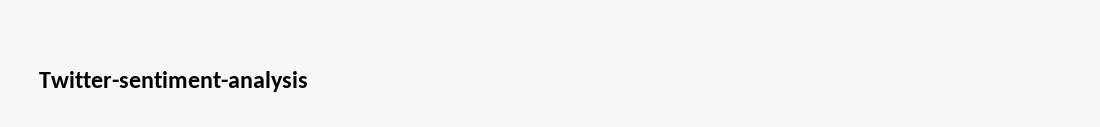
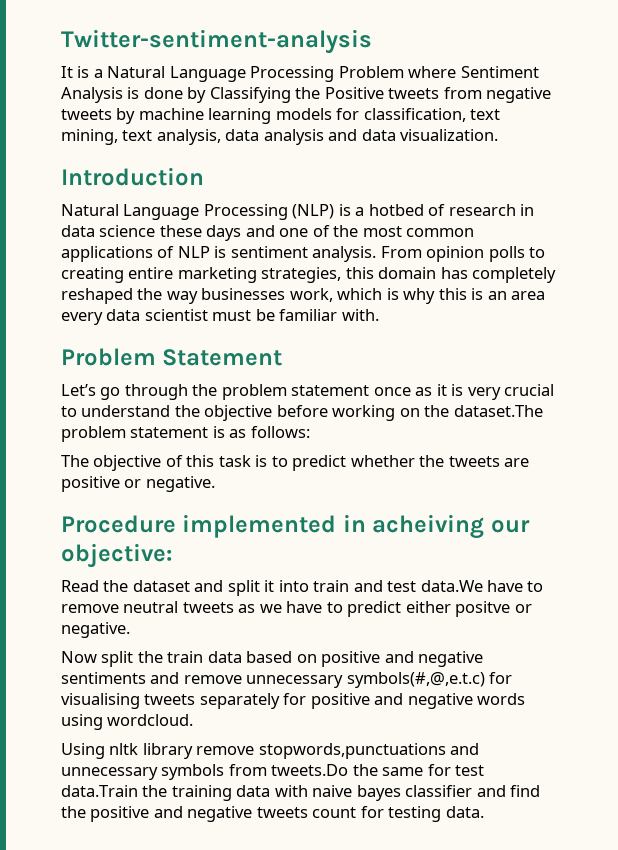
(308, 81) none -> [61,66,539,82] [61,87,552,103] [61,108,501,124] [61,129,499,145] [61,167,204,186] [61,204,535,220] [61,225,475,241] [61,246,546,262] [61,267,557,283] [61,288,546,304] [61,309,379,325] [61,348,283,366] [61,384,555,400] [61,405,543,421] [61,426,310,442] [61,455,530,471] [61,476,215,492] [61,514,530,539] [61,543,172,568] [61,580,544,596] [61,601,532,617] [61,622,130,638] [61,651,484,667] [61,672,513,688] [61,693,526,709] [61,714,194,730] [61,743,480,759] [61,764,485,780] [61,785,541,801] [61,806,484,822] // It is a Natural Language Processing Problem where Sentiment Analysis is done by Classifying the Positive tweets from negative tweets by machine learning models for classification, text mining, text analysis, data analysis and data visualization. // Introduction // Natural Language Processing (NLP) is a hotbed of research in data science these days and one of the most common applications of NLP is sentiment analysis. From opinion polls to creating entire marketing strategies, this domain has completely reshaped the way businesses work, which is why this is an area every data scientist must be familiar with. // Problem Statement // Let’s go through the problem statement once as it is very crucial to understand the objective before working on the dataset.The problem statement is as follows: // The objective of this task is to predict whether the tweets are positive or negative. // Procedure implemented in acheiving our objective: // Read the dataset and split it into train and test data.We have to remove neutral tweets as we have to predict either positve or negative. // Now split the train data based on positive and negative sentiments and remove unnecessary symbols(#,@,e.t.c) for visualising tweets separately for positive and negative words using wordcloud. // Using nltk library remove stopwords,punctuations and unnecessary symbols from tweets.Do the same for test data.Train the training data with naive bayes classifier and find the positive and negative tweets count for testing data.

